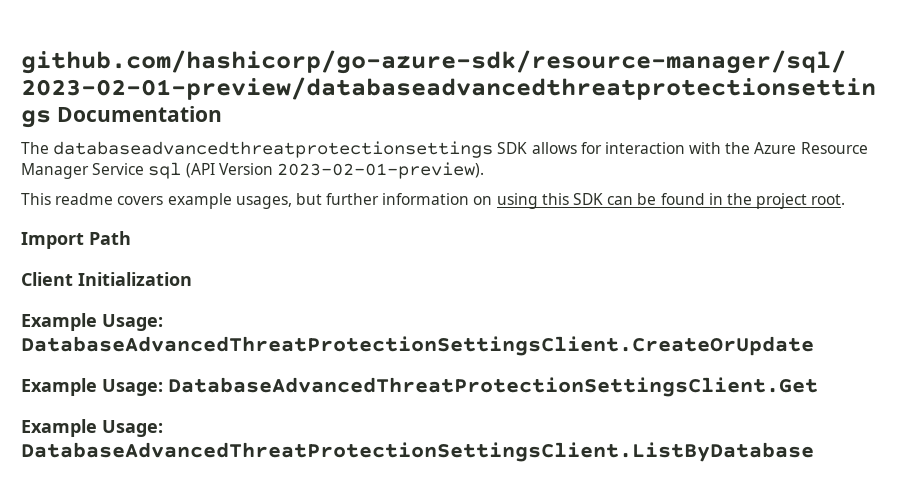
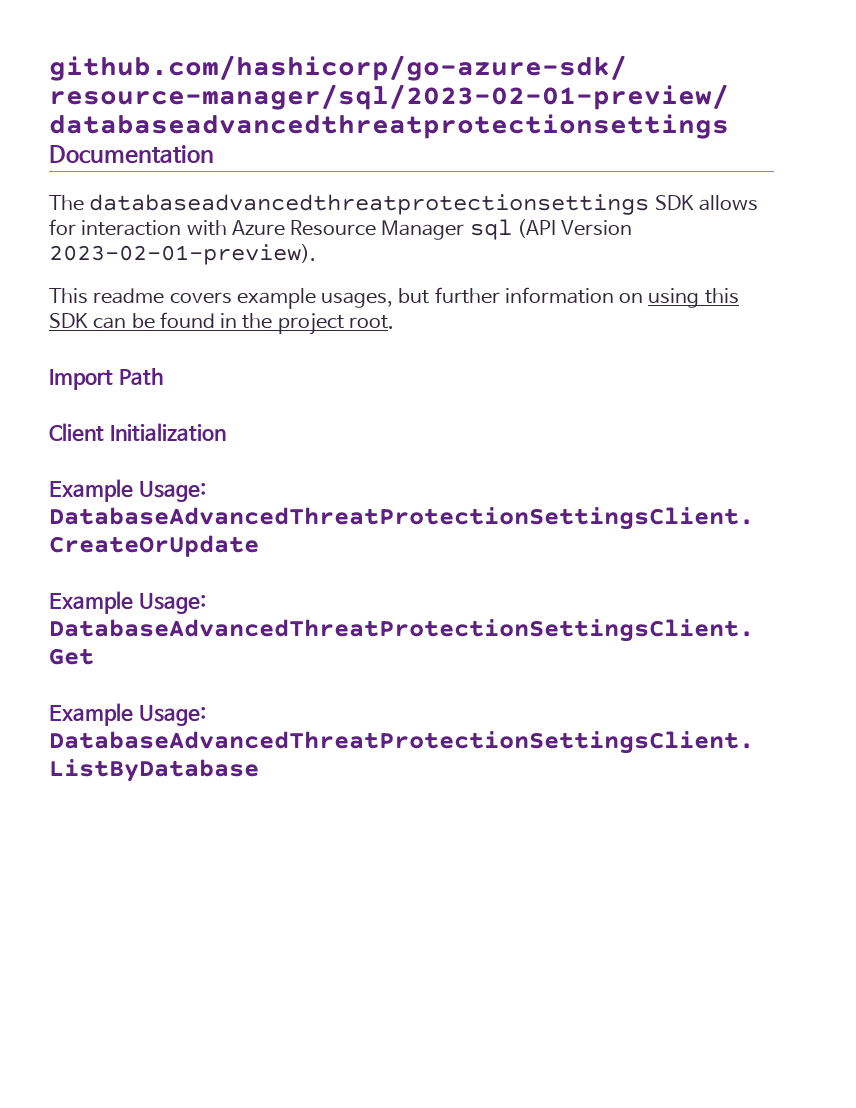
[725,142,751,154] the -> (227, 228) none
[92,163,145,175] Service -> (465, 230) none

